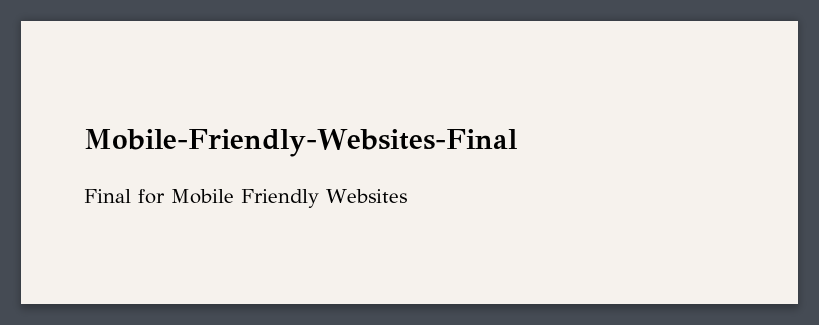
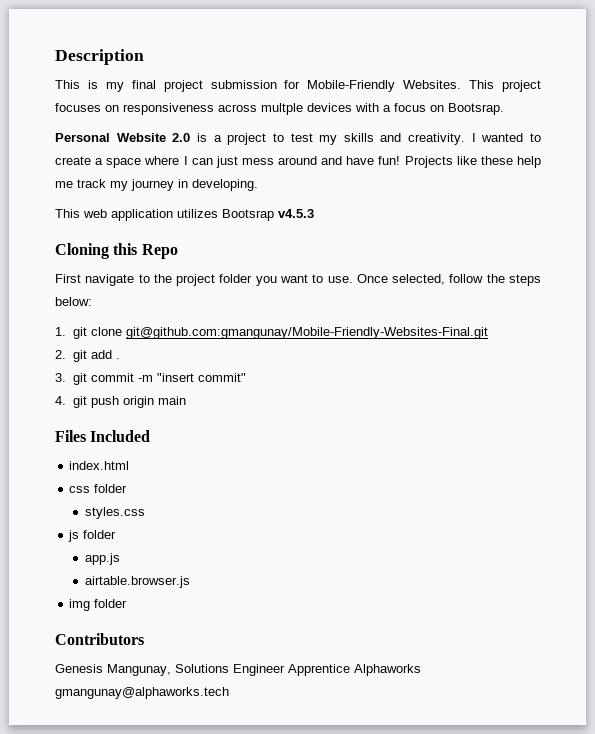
[84,129,517,157] [84,189,407,208] Mobile-Friendly-Websites-Final // Final for Mobile Friendly Websites -> [55,49,144,65] [55,80,541,92] [55,103,504,115] [55,133,542,145] [55,156,541,168] [55,179,258,191] [55,209,314,221] [55,243,178,259] [55,274,541,286] [55,297,92,306] [55,327,488,339] [55,350,120,362] [55,373,246,385] [55,396,186,408] [55,430,151,442] [69,461,130,470] [69,484,128,493] [84,507,145,519] [68,530,117,542] [84,553,120,565] [84,576,190,588] [69,599,128,611] [55,633,144,645] [55,664,421,676] [55,687,229,699] Description // This is my final project submission for Mobile-Friendly Websites. This project focuses on responsiveness across multple devices with a focus on Bootsrap. // Personal Website 2.0 is a project to test my skills and creativity. I wanted to create a space where I can just mess around and have fun! Projects like these help me track my journey in developing. // This web application utilizes Bootsrap v4.5.3 // Cloning this Repo // First navigate to the project folder you want to use. Once selected, follow the steps below: // 1. git clone git@github.com:gmangunay/Mobile-Friendly-Websites-Final.git // 2. git add . // 3. git commit -m "insert commit" // 4. git push origin main // Files Included // index.html // css folder // styles.css // js folder // app.js // airtable.browser.js // img folder // Contributors // Genesis Mangunay, Solutions Engineer Apprentice Alphaworks gmangunay@alphaworks.tech

